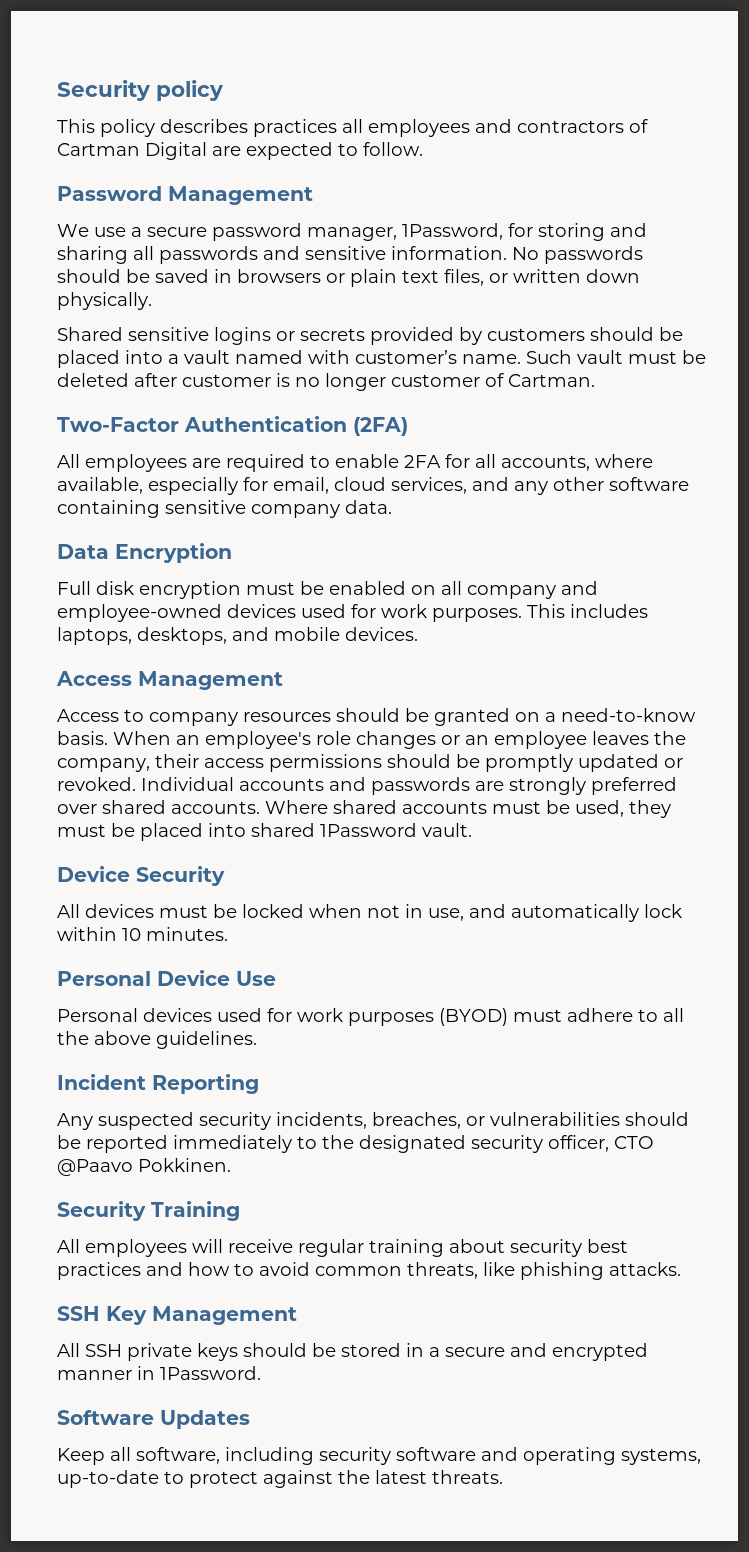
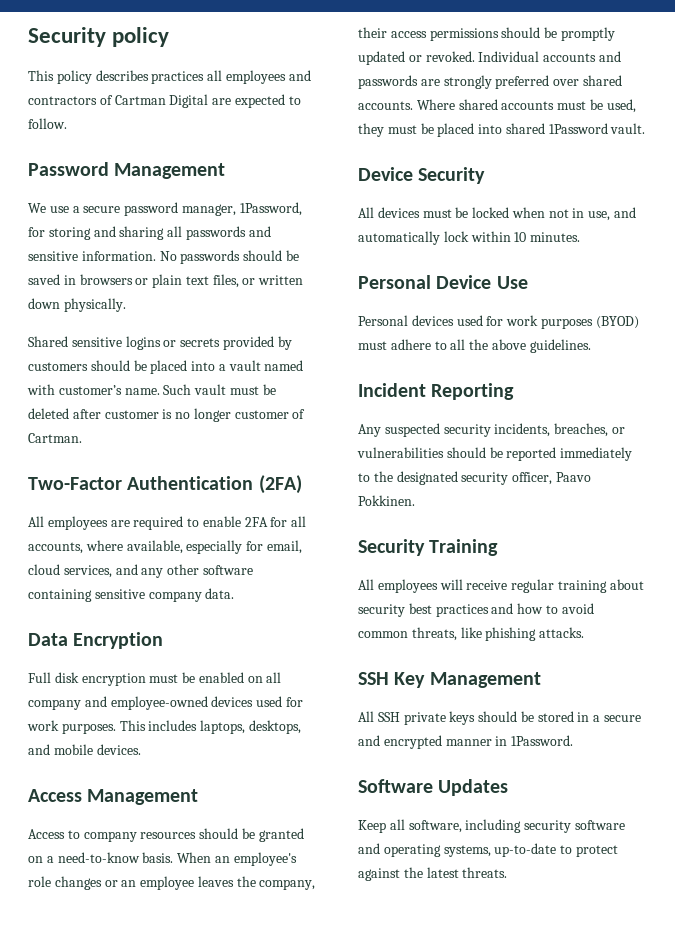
[614,1136,654,1149] [57,1159,133,1176] CTO @Paavo -> [555,472,591,482] Paavo

